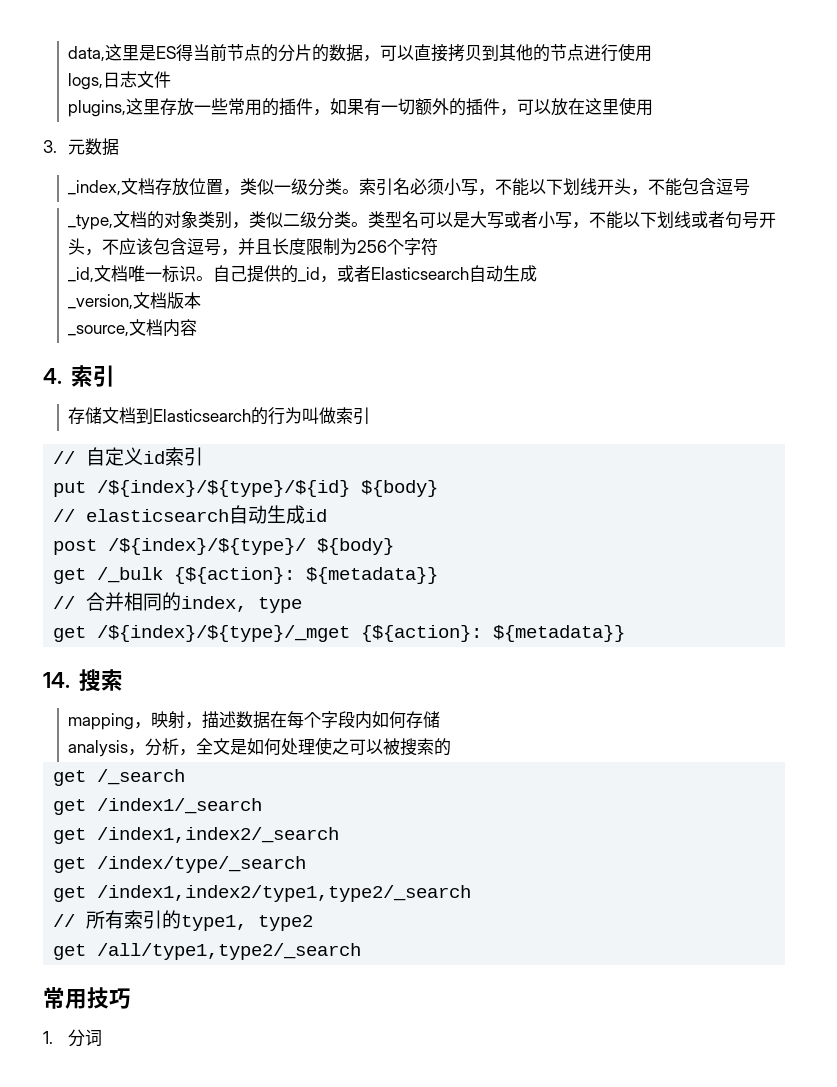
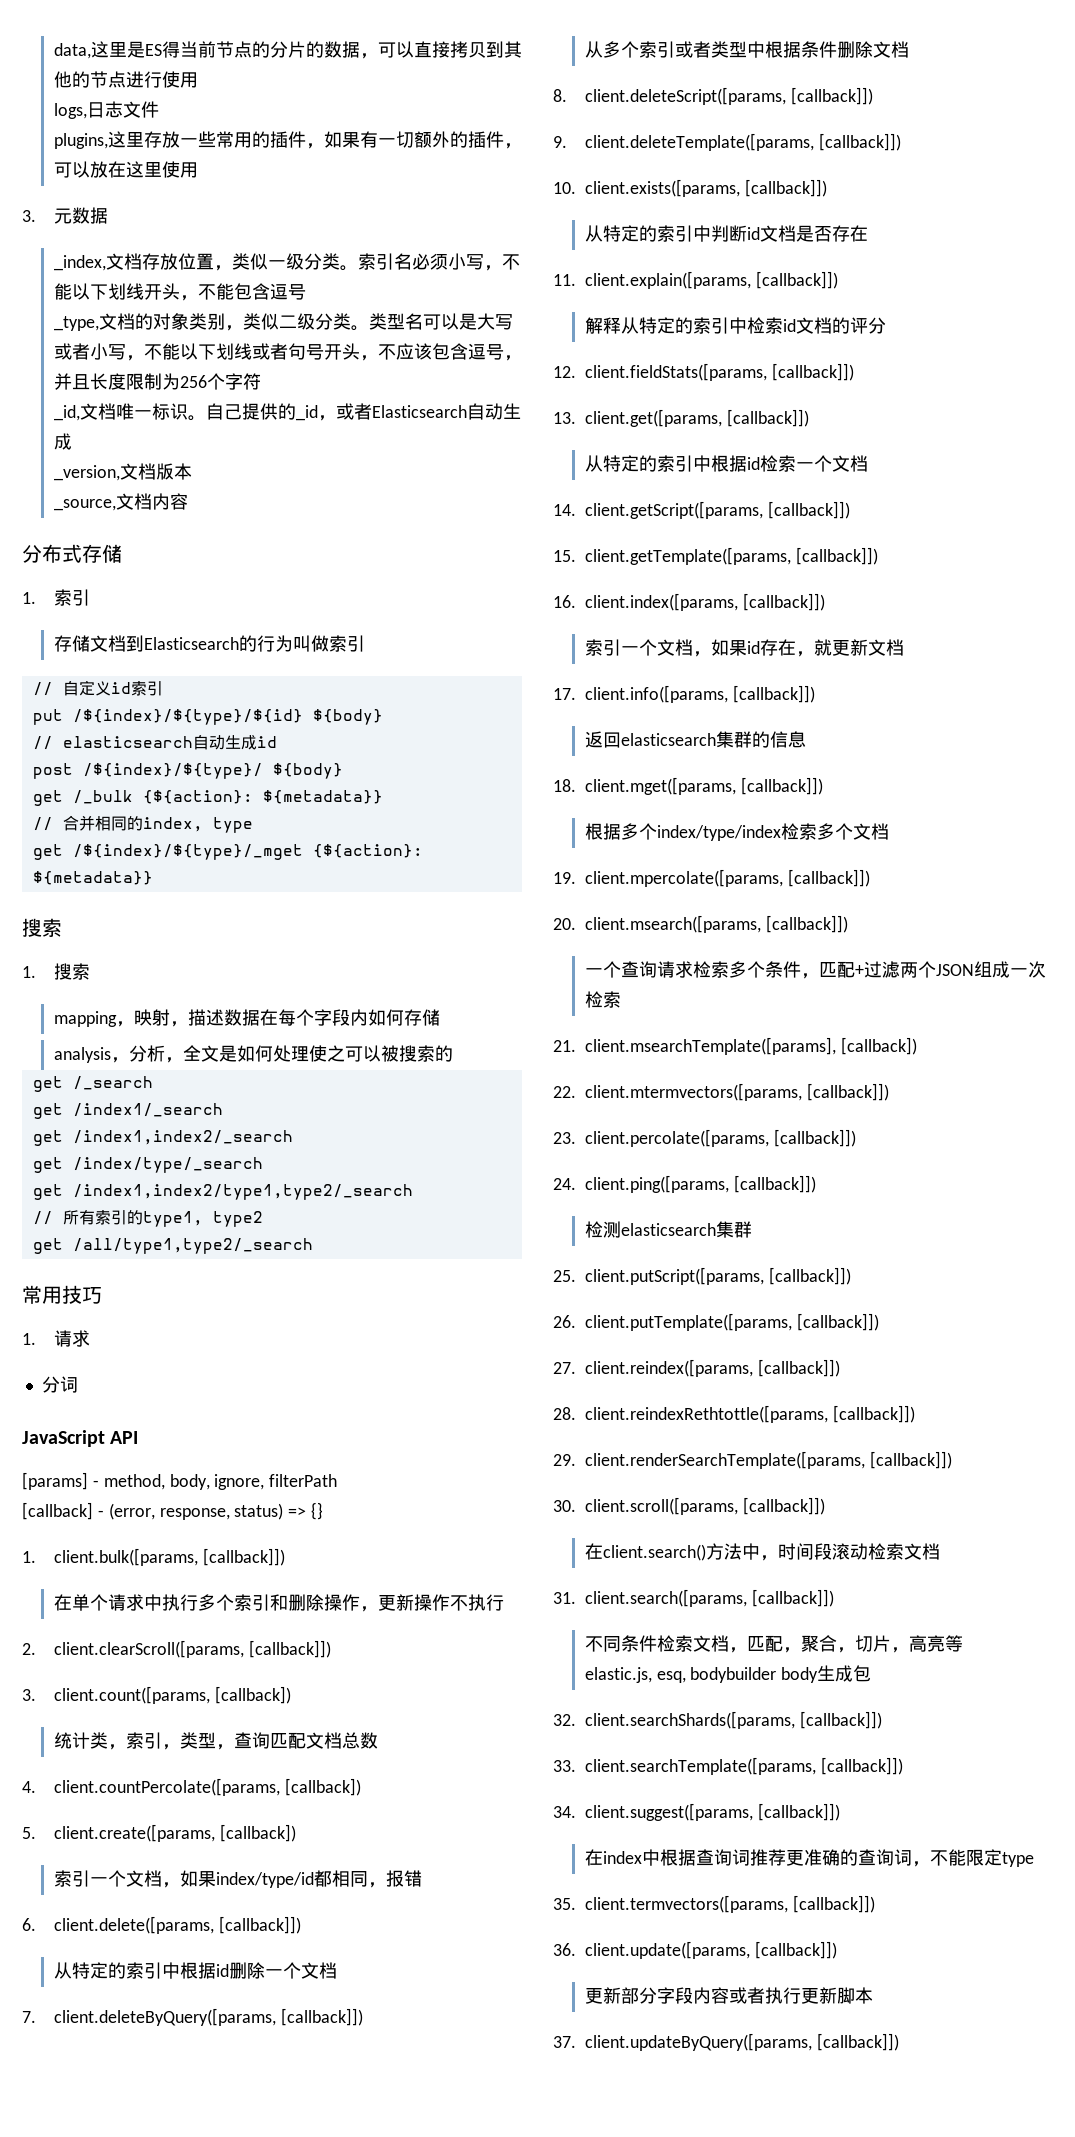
[43,368,62,384] 4. -> [22,544,122,563] [22,592,36,604] 分布式存储 // 1.
[43,672,70,688] 14. -> [22,918,62,937] [22,966,36,978] 搜索 // 1.
(53, 1037) none -> [53,1330,90,1347] 请求 //
(103, 1037) none -> [22,1430,139,1447] [22,1472,338,1490] [22,1502,324,1520] [22,1548,285,1566] [53,1594,504,1612] [22,1640,331,1658] [22,1686,291,1704] [53,1732,378,1750] [22,1778,361,1796] [22,1824,296,1842] [53,1870,422,1888] [22,1916,301,1934] [53,1962,337,1979] [22,2008,363,2026] [584,41,909,58] [553,87,873,105] [553,133,901,151] [553,179,827,197] [584,225,868,242] [553,271,838,289] [584,317,886,334] [553,363,854,381] [553,409,809,427] [584,455,868,472] [553,501,850,519] [553,547,878,565] [553,593,825,611] [584,639,904,657] [553,685,815,703] [584,731,806,748] [553,777,823,795] [584,823,889,841] [553,869,870,887] [553,915,848,933] [584,961,1046,979] [584,991,621,1008] [553,1037,917,1055] [553,1083,889,1101] [553,1129,856,1147] [553,1175,816,1193] [584,1221,752,1238] [553,1267,851,1285] [553,1313,879,1331] [553,1359,840,1377] [553,1405,915,1423] [553,1451,952,1469] [553,1497,825,1515] [584,1543,940,1561] [553,1589,834,1607] [584,1635,963,1653] [584,1665,872,1683] [553,1711,882,1729] [553,1757,903,1775] [553,1803,840,1821] [584,1849,1034,1867] [553,1895,875,1913] [553,1941,837,1959] [584,1987,873,2004] [553,2033,899,2051] // JavaScript API // [params] - method, body, ignore, filterPath // [callback] - (error, response, status) => {} // 1. client.bulk([params, [callback]]) // 在单个请求中执行多个索引和删除操作，更新操作不执行 // 2. client.clearScroll([params, [callback]]) // 3. client.count([params, [callback]) // 统计类，索引，类型，查询匹配文档总数 // 4. client.countPercolate([params, [callback]) // 5. client.create([params, [callback]) // 索引一个文档，如果index/type/id都相同，报错 // 6. client.delete([params, [callback]]) // 从特定的索引中根据id删除一个文档 // 7. client.deleteByQuery([params, [callback]]) // 从多个索引或者类型中根据条件删除文档 // 8. client.deleteScript([params, [callback]]) // 9. client.deleteTemplate([params, [callback]]) // 10. client.exists([params, [callback]]) // 从特定的索引中判断id文档是否存在 // 11. client.explain([params, [callback]]) // 解释从特定的索引中检索id文档的评分 // 12. client.fieldStats([params, [callback]]) // 13. client.get([params, [callback]]) // 从特定的索引中根据id检索一个文档 // 14. client.getScript([params, [callback]]) // 15. client.getTemplate([params, [callback]]) // 16. client.index([params, [callback]]) // 索引一个文档，如果id存在，就更新文档 // 17. client.info([params, [callback]]) // 返回elasticsearch集群的信息 // 18. client.mget([params, [callback]]) // 根据多个index/type/index检索多个文档 // 19. client.mpercolate([params, [callback]]) // 20. client.msearch([params, [callback]]) // 一个查询请求检索多个条件，匹配+过滤两个JSON组成一次检索 // 21. client.msearchTemplate([params], [callback]) // 22. client.mtermvectors([params, [callback]]) // 23. client.percolate([params, [callback]]) // 24. client.ping([params, [callback]]) // 检测elasticsearch集群 // 25. client.putScript([params, [callback]]) // 26. client.putTemplate([params, [callback]]) // 27. client.reindex([params, [callback]]) // 28. client.reindexRethtottle([params, [callback]]) // 29. client.renderSearchTemplate([params, [callback]]) // 30. client.scroll([params, [callback]]) // 在client.search()方法中，时间段滚动检索文档 // 31. client.search([params, [callback]]) // 不同条件检索文档，匹配，聚合，切片，高亮等 // elastic.js, esq, bodybuilder body生成包 // 32. client.searchShards([params, [callback]]) // 33. client.searchTemplate([params, [callback]]) // 34. client.suggest([params, [callback]]) // 在index中根据查询词推荐更准确的查询词，不能限定type // 35. client.termvectors([params, [callback]]) // 36. client.update([params, [callback]]) // 更新部分字段内容或者执行更新脚本 // 37. client.updateByQuery([params, [callback]])

